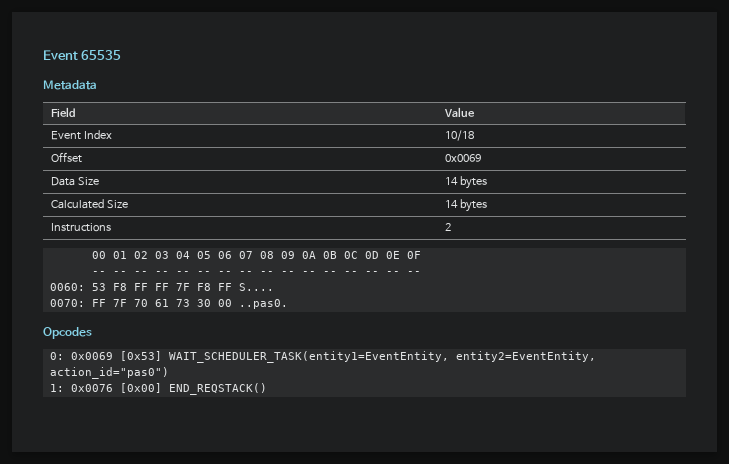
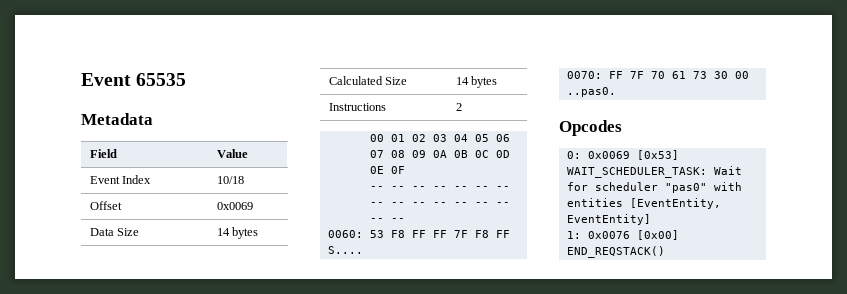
[168,351,596,363] [49,367,169,379] WAIT_SCHEDULER_TASK(entity1=EventEntity, entity2=EventEntity, action_id="pas0") -> [566,166,742,178] [566,182,742,193] [566,198,721,209] [566,214,651,225] WAIT_SCHEDULER_TASK: Wait for scheduler "pas0" with entities [EventEntity, EventEntity]

